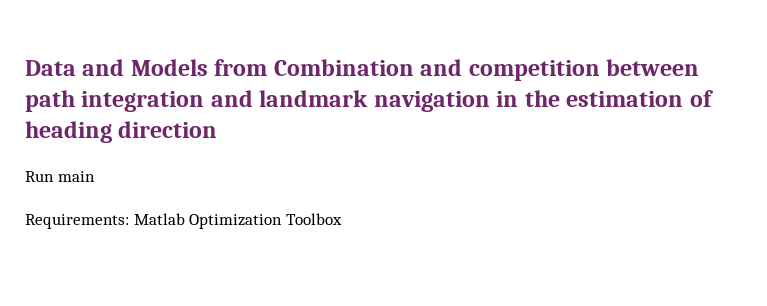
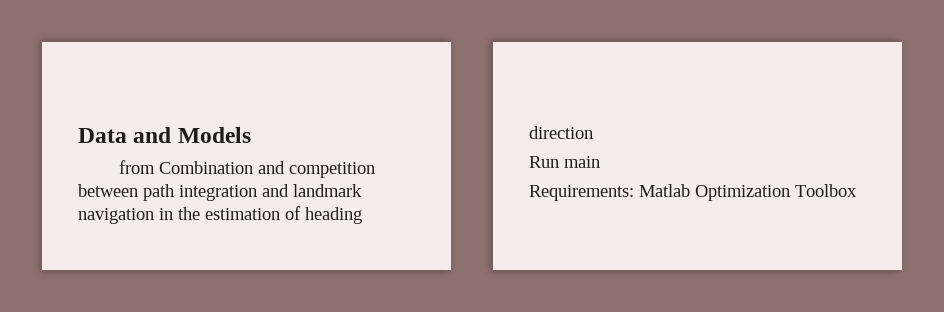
(208, 67) none -> (251, 135) //

